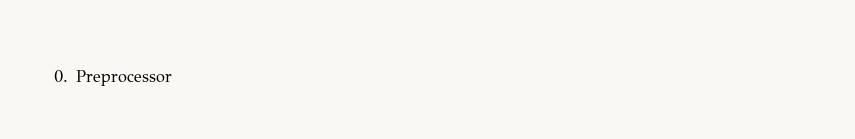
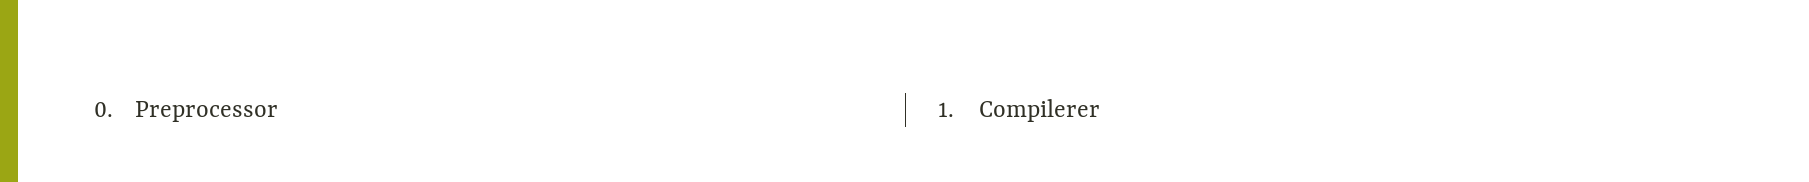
(173, 78) none -> [938,99,1100,122] // 1. Compilerer

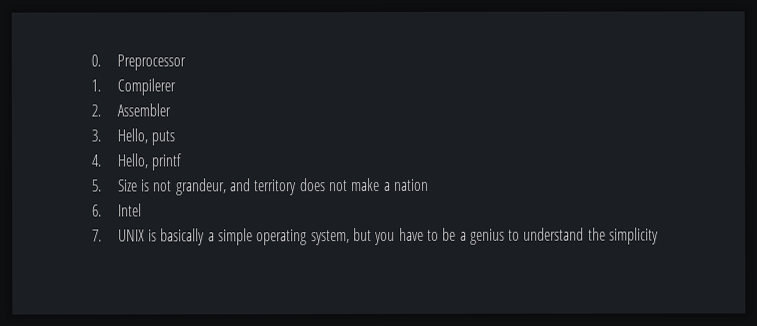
(1100, 110) none -> [91,103,171,117] [91,128,175,146] [91,153,182,171] [92,177,429,196] [92,203,142,217] [92,227,660,246] // 2. Assembler // 3. Hello, puts // 4. Hello, printf // 5. Size is not grandeur, and territory does not make a nation // 6. Intel // 7. UNIX is basically a simple operating system, but you have to be a genius to understand the simplicity

